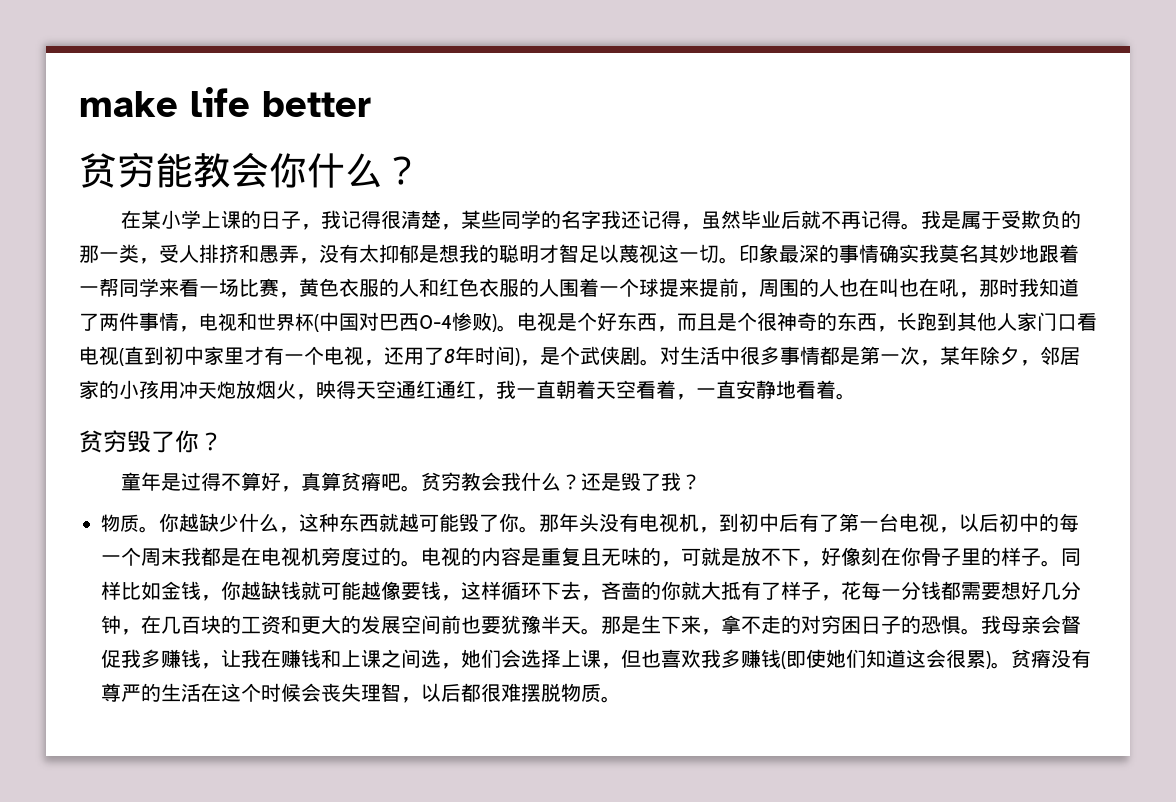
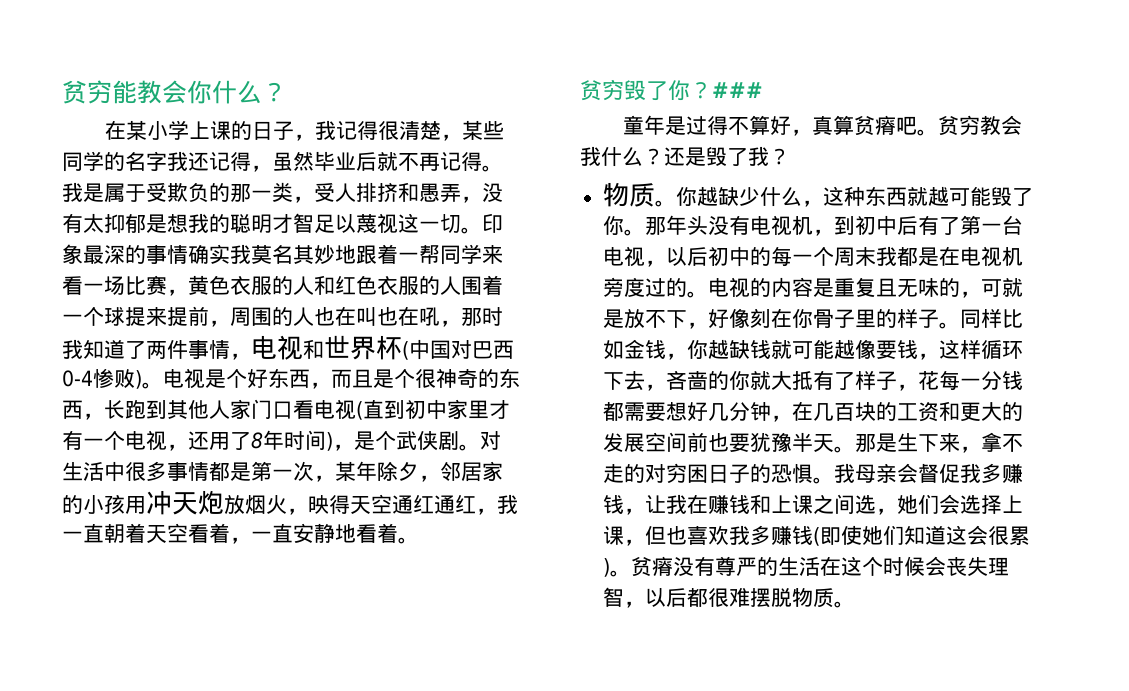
[79,87,371,117] make life better // -> (62, 92) none
(223, 441) none -> [712,82,763,98] ###

